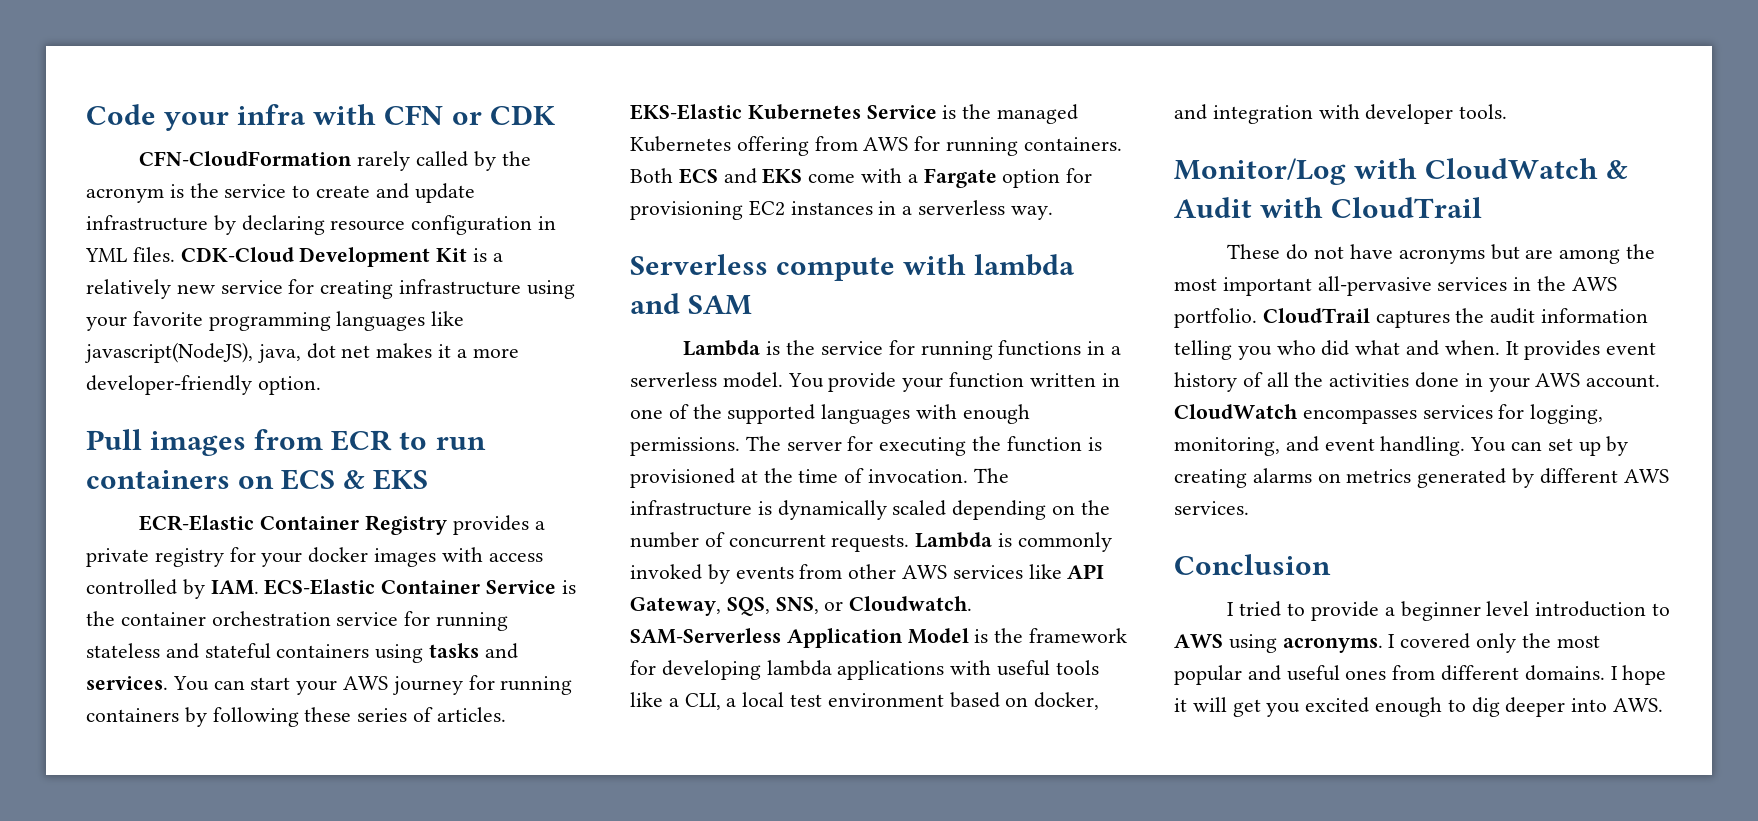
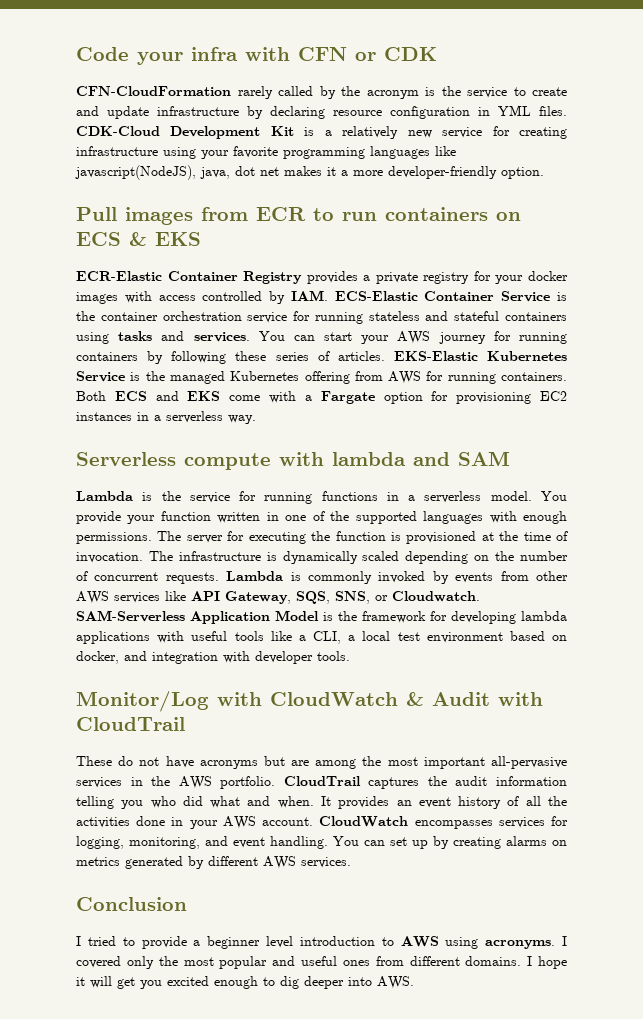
(1601, 350) none -> [396,800,412,806] an

